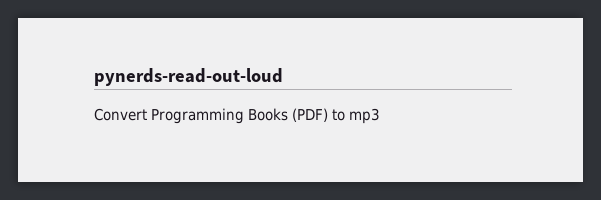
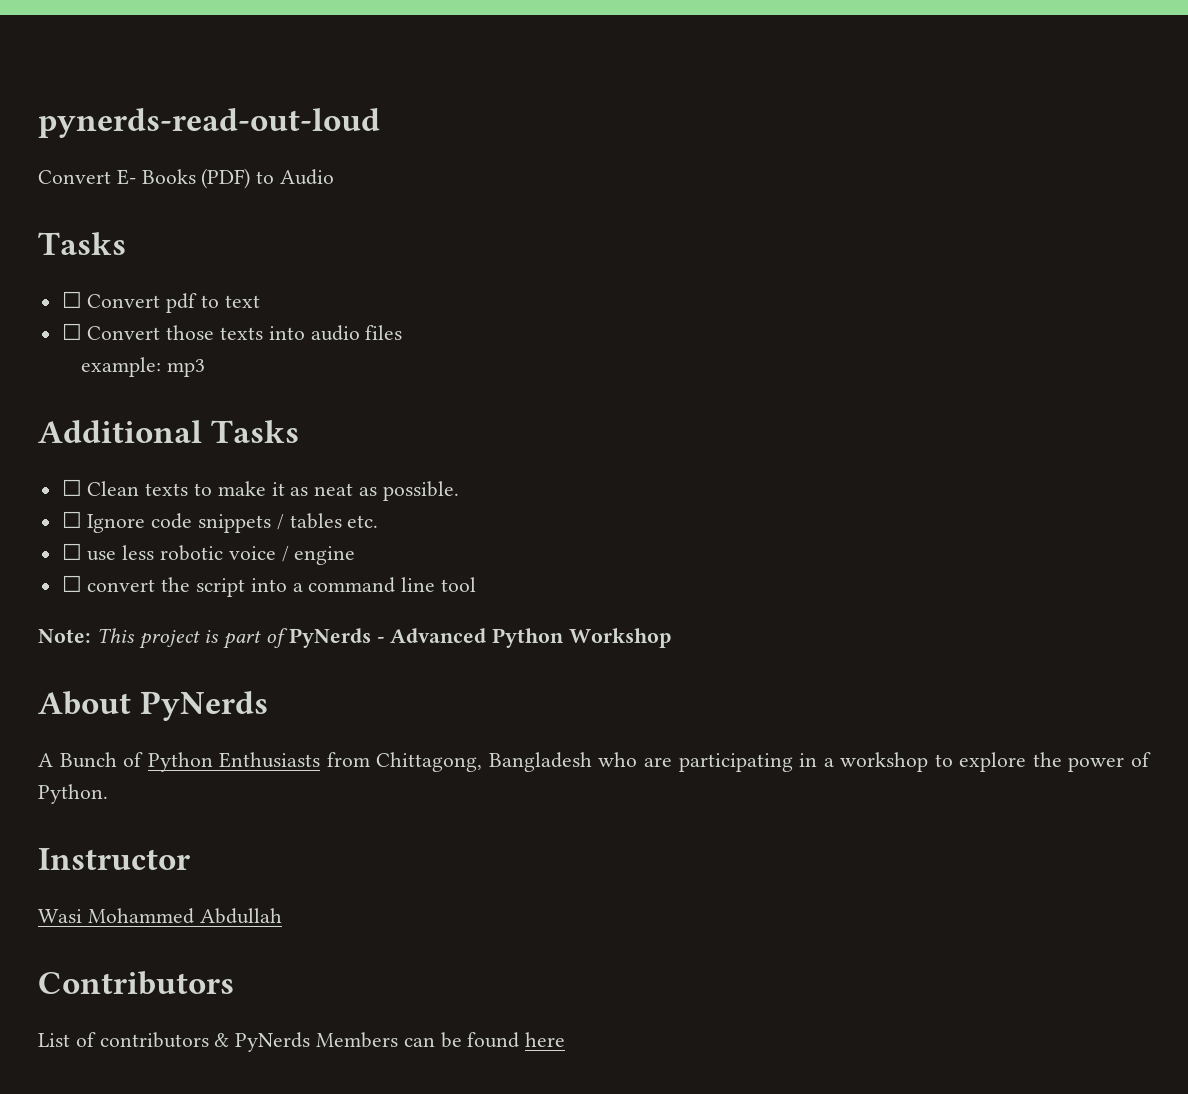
[151,108,244,124] Programming -> [116,169,136,185] E-
[349,108,380,124] mp3 -> [280,169,335,185] [38,232,126,255] [61,291,260,313] [61,323,403,341] [80,357,205,377] [38,420,300,443] [61,479,459,501] [61,511,379,533] [61,543,356,565] [61,575,477,597] [38,628,672,649] [38,691,269,721] [38,752,1151,772] [38,784,108,804] [38,848,190,870] [38,908,282,924] [38,971,234,995] [38,1032,566,1052] Audio // Tasks // ☐ Convert pdf to text // ☐ Convert those texts into audio files // example: mp3 // Additional Tasks // ☐ Clean texts to make it as neat as possible. // ☐ Ignore code snippets / tables etc. // ☐ use less robotic voice / engine // ☐ convert the script into a command line tool // Note: This project is part of PyNerds - Advanced Python Workshop // About PyNerds // A Bunch of Python Enthusiasts from Chittagong, Bangladesh who are participating in a workshop to explore the power of Python. // Instructor // Wasi Mohammed Abdullah // Contributors // List of contributors & PyNerds Members can be found here

